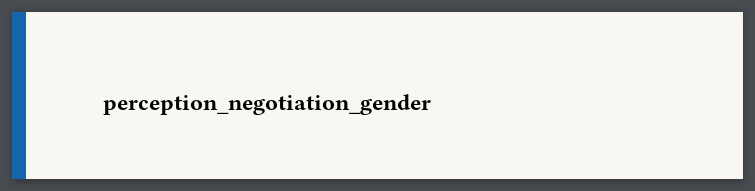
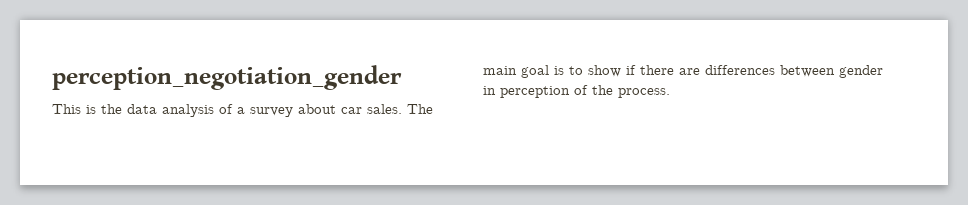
(431, 104) none -> [52,104,433,117] [483,65,883,78] [483,85,670,98] // This is the data analysis of a survey about car sales. The main goal is to show if there are differences between gender in perception of the process.

